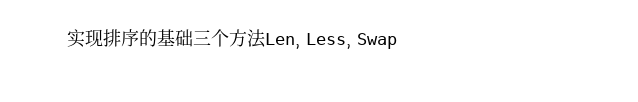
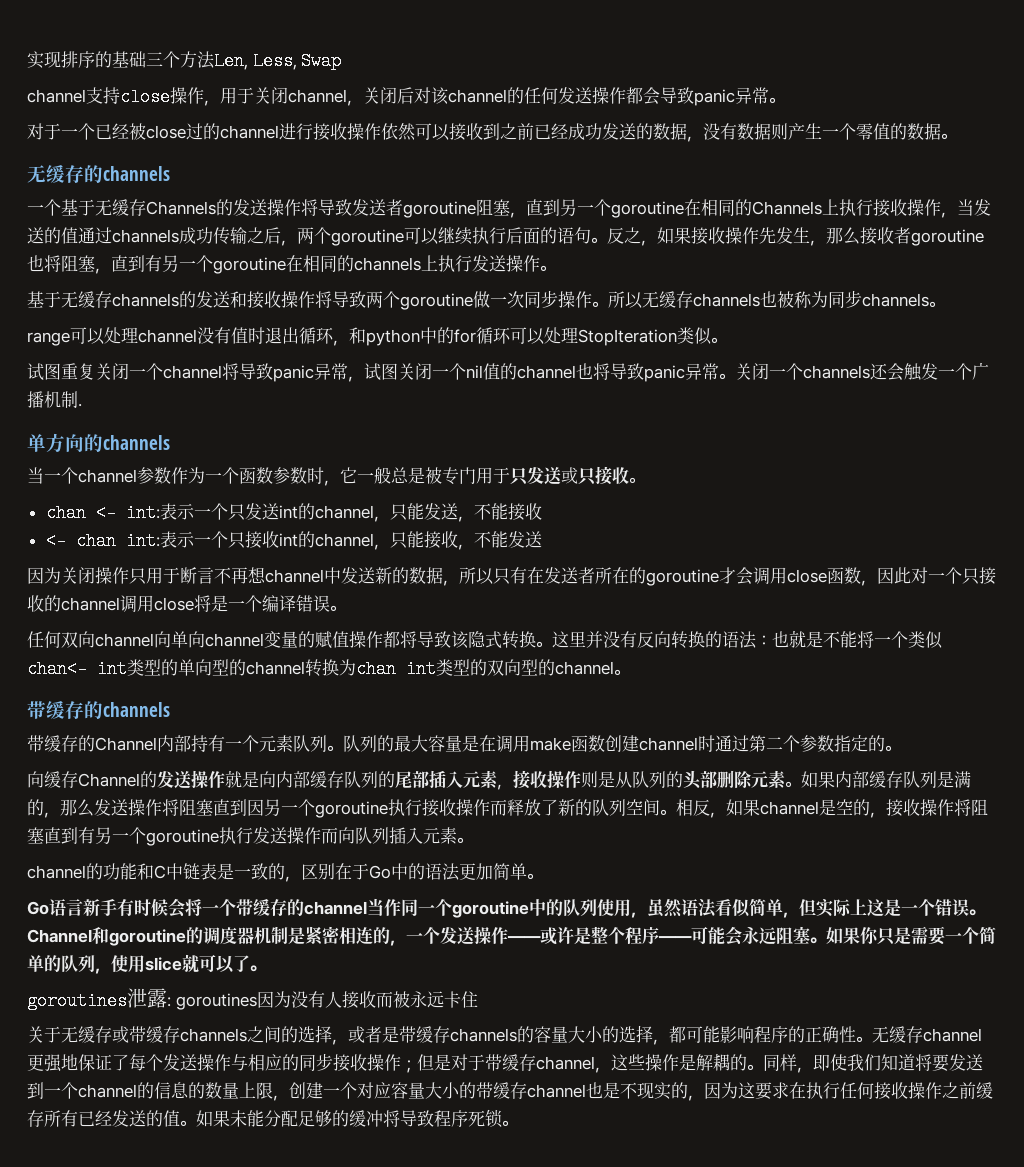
(398, 41) none -> [27,87,785,106] [27,123,957,142] [27,165,170,183] [27,199,991,218] [27,227,984,246] [27,255,556,274] [27,290,945,310] [27,327,727,346] [27,362,989,382] [27,391,82,408] [27,433,170,453] [27,466,645,486] [45,503,542,522] [45,531,542,550] [27,567,996,586] [27,595,346,613] [27,630,943,649] [27,659,630,678] [26,701,170,719] [27,735,901,753] [27,770,971,790] [27,799,988,818] [27,827,473,846] [27,863,543,882] [27,898,985,918] [27,926,996,946] [27,954,266,974] [27,988,478,1010] [27,1025,982,1045] [27,1053,983,1073] [27,1082,993,1101] [27,1109,518,1128] // channel支持close操作，用于关闭channel，关闭后对该channel的任何发送操作都会导致panic异常。 // 对于一个已经被close过的channel进行接收操作依然可以接收到之前已经成功发送的数据，没有数据则产生一个零值的数据。 // 无缓存的channels // 一个基于无缓存Channels的发送操作将导致发送者goroutine阻塞，直到另一个goroutine在相同的Channels上执行接收操作，当发送的值通过channels成功传输之后，两个goroutine可以继续执行后面的语句。反之，如果接收操作先发生，那么接收者goroutine也将阻塞，直到有另一个goroutine在相同的channels上执行发送操作。 // 基于无缓存channels的发送和接收操作将导致两个goroutine做一次同步操作。所以无缓存channels也被称为同步channels。 // range可以处理channel没有值时退出循环，和python中的for循环可以处理StopIteration类似。 // 试图重复关闭一个channel将导致panic异常，试图关闭一个nil值的channel也将导致panic异常。关闭一个channels还会触发一个广播机制. // 单方向的channels // 当一个channel参数作为一个函数参数时，它一般总是被专门用于只发送或只接收。 // chan <- int:表示一个只发送int的channel，只能发送，不能接收 // <- chan int:表示一个只接收int的channel，只能接收，不能发送 // 因为关闭操作只用于断言不再想channel中发送新的数据，所以只有在发送者所在的goroutine才会调用close函数，因此对一个只接收的channel调用close将是一个编译错误。 // 任何双向channel向单向channel变量的赋值操作都将导致该隐式转换。这里并没有反向转换的语法：也就是不能将一个类似chan<- int类型的单向型的channel转换为chan int类型的双向型的channel。 // 带缓存的channels // 带缓存的Channel内部持有一个元素队列。队列的最大容量是在调用make函数创建channel时通过第二个参数指定的。 // 向缓存Channel的发送操作就是向内部缓存队列的尾部插入元素，接收操作则是从队列的头部删除元素。如果内部缓存队列是满的，那么发送操作将阻塞直到因另一个goroutine执行接收操作而释放了新的队列空间。相反，如果channel是空的，接收操作将阻塞直到有另一个goroutine执行发送操作而向队列插入元素。 // channel的功能和C中链表是一致的，区别在于Go中的语法更加简单。 // Go语言新手有时候会将一个带缓存的channel当作同一个goroutine中的队列使用，虽然语法看似简单，但实际上这是一个错误。Channel和goroutine的调度器机制是紧密相连的，一个发送操作——或许是整个程序——可能会永远阻塞。如果你只是需要一个简单的队列，使用slice就可以了。 // goroutines泄露: goroutines因为没有人接收而被永远卡住 // 关于无缓存或带缓存channels之间的选择，或者是带缓存channels的容量大小的选择，都可能影响程序的正确性。无缓存channel更强地保证了每个发送操作与相应的同步接收操作；但是对于带缓存channel，这些操作是解耦的。同样，即使我们知道将要发送到一个channel的信息的数量上限，创建一个对应容量大小的带缓存channel也是不现实的，因为这要求在执行任何接收操作之前缓存所有已经发送的值。如果未能分配足够的缓冲将导致程序死锁。

